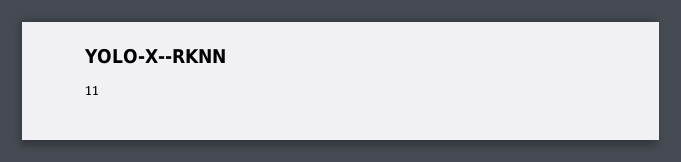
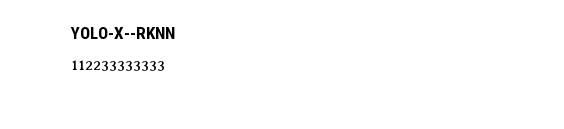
[85,86,99,95] 11 -> [71,60,165,71] 112233333333

